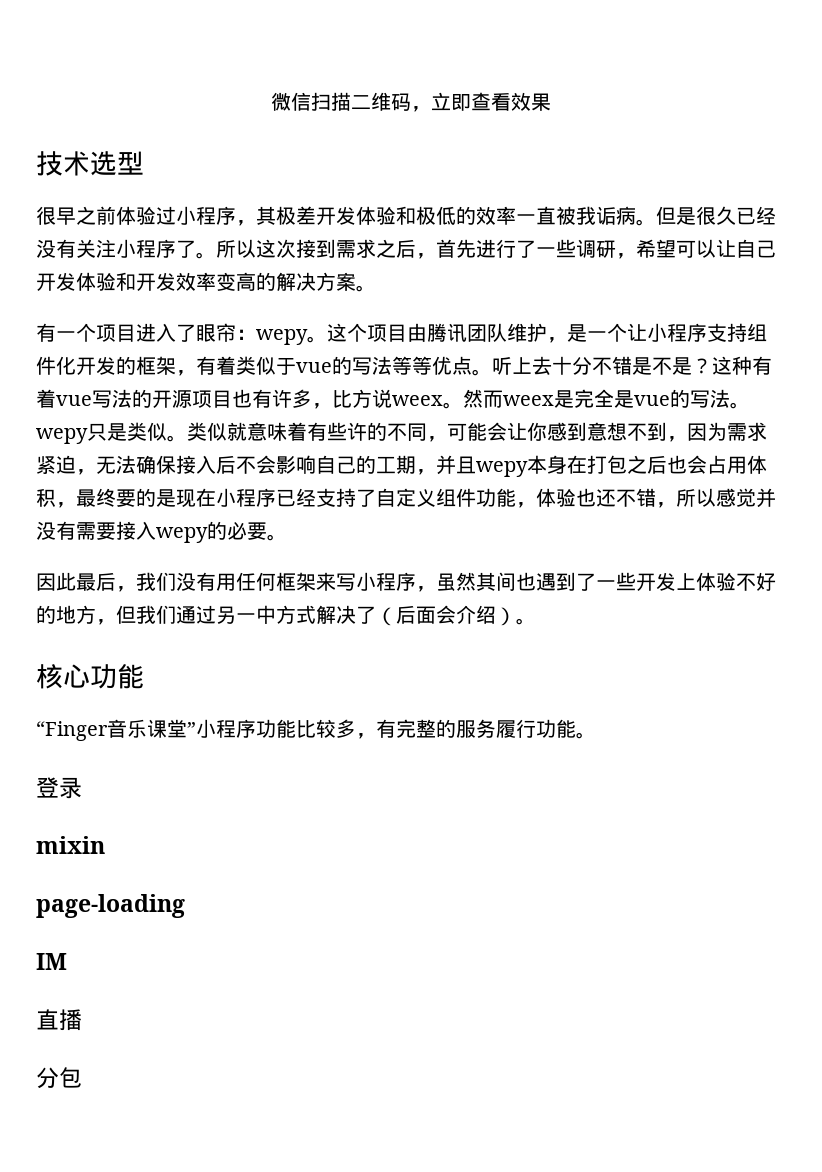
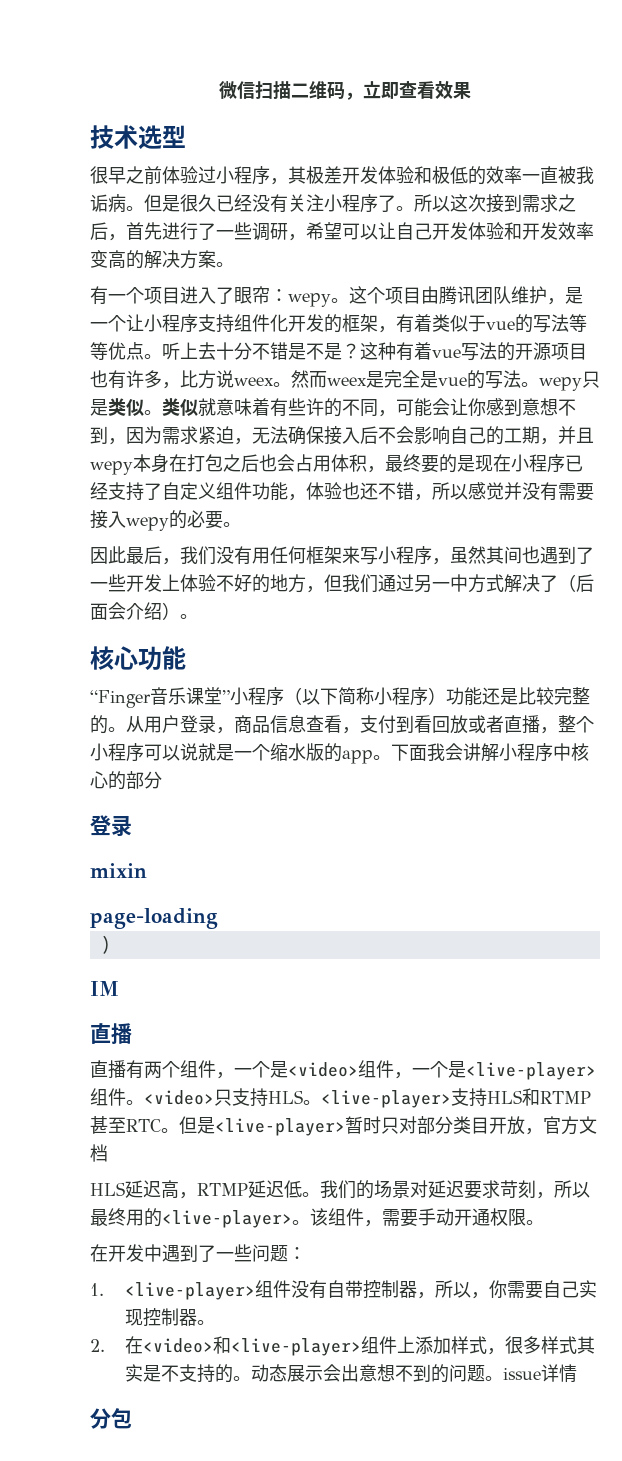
[256,719,596,739] 功能比较多，有完整的服务履行功能。 -> [284,687,590,706] [90,715,594,734] [90,743,589,764] [90,771,162,790] （以下简称小程序）功能还是比较完整的。从用户登录，商品信息查看，支付到看回放或者直播，整个小程序可以说就是一个缩水版的app。下面我会讲解小程序中核心的部分
(185, 906) none -> [100,935,111,954] // )
(82, 1020) none -> [90,1060,596,1080] [90,1088,591,1108] [90,1116,597,1136] [90,1144,108,1162] [90,1180,590,1199] [90,1208,544,1228] [90,1244,306,1262] [90,1280,598,1300] [125,1308,216,1327] [90,1336,596,1356] [125,1364,578,1383] // 直播有两个组件，一个是<video>组件，一个是<live-player>组件。<video>只支持HLS。<live-player>支持HLS和RTMP甚至RTC。但是<live-player>暂时只对部分类目开放，官方文档 // HLS延迟高，RTMP延迟低。我们的场景对延迟要求苛刻，所以最终用的<live-player>。该组件，需要手动开通权限。 // 在开发中遇到了一些问题： // 1. <live-player>组件没有自带控制器，所以，你需要自己实现控制器。 // 2.在<video>和<live-player>组件上添加样式，很多样式其实是不支持的。动态展示会出意想不到的问题。issue详情

